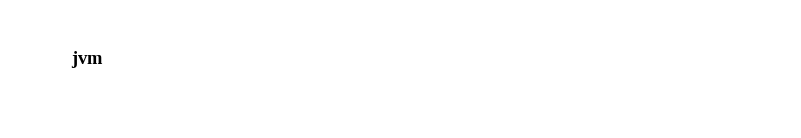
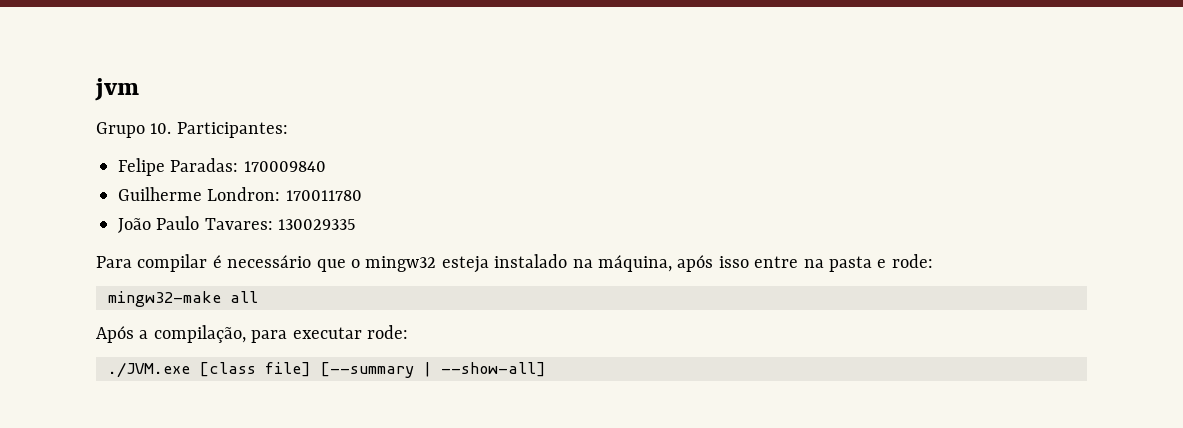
(103, 59) none -> [96,122,288,138] [118,158,326,176] [118,187,362,201] [118,216,357,233] [96,254,933,273] [108,291,258,307] [96,325,408,343] [108,362,546,378] // Grupo 10. Participantes: // Felipe Paradas: 170009840 // Guilherme Londron: 170011780 // João Paulo Tavares: 130029335 // Para compilar é necessário que o mingw32 esteja instalado na máquina, após isso entre na pasta e rode: // mingw32-make all // Após a compilação, para executar rode: // ./JVM.exe [class file] [--summary | --show-all]

